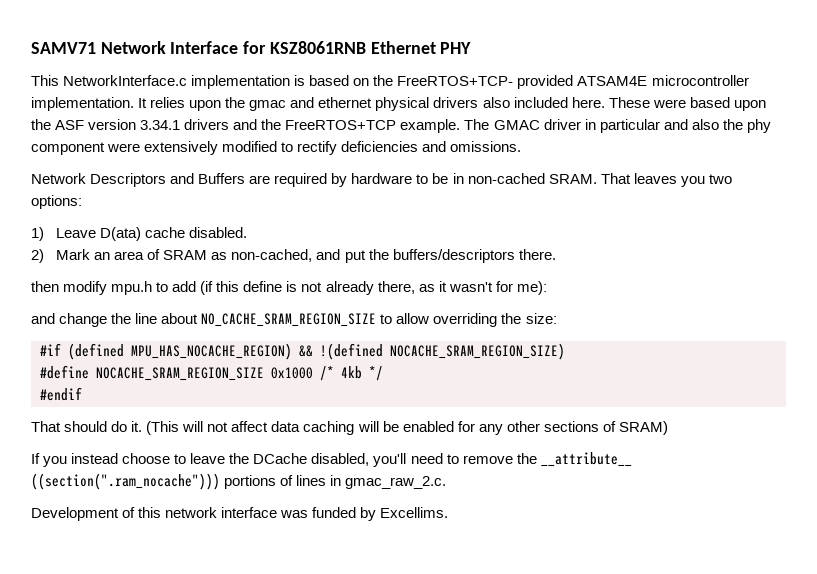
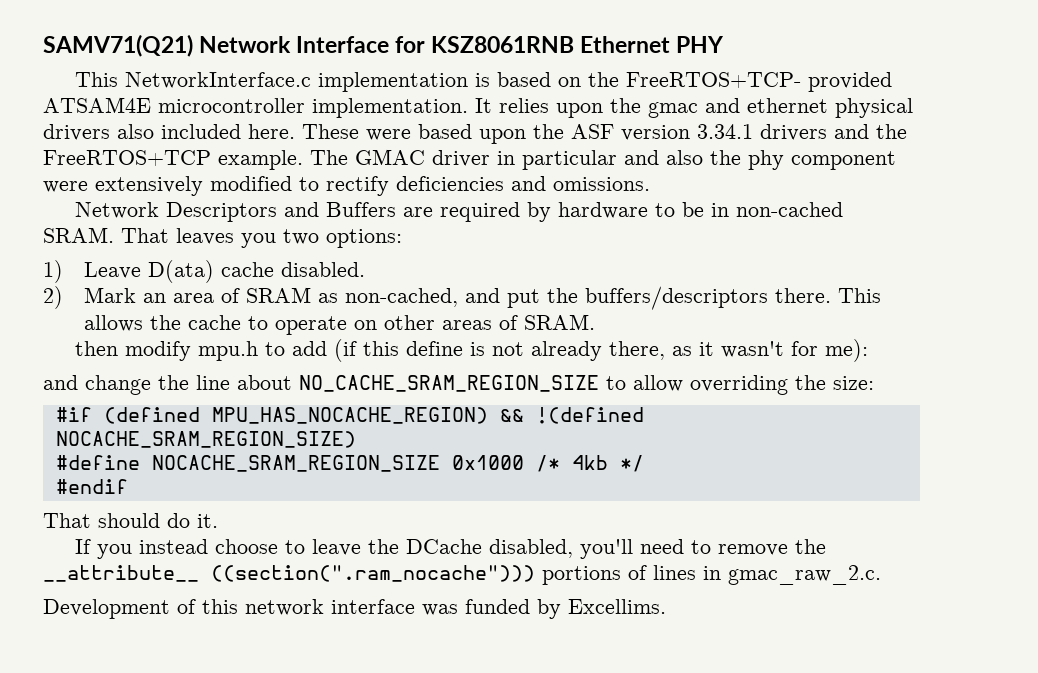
[31,42,96,54] SAMV71 -> [43,34,193,57] SAMV71(Q21)
(556, 254) none -> [837,288,881,303] [83,314,595,335] This allows the cache to operate on other areas of SRAM.
[146,421,668,435] (This will not affect data caching will be enabled for any other sections of SRAM) -> (218, 521) none

